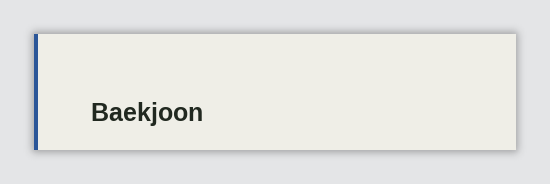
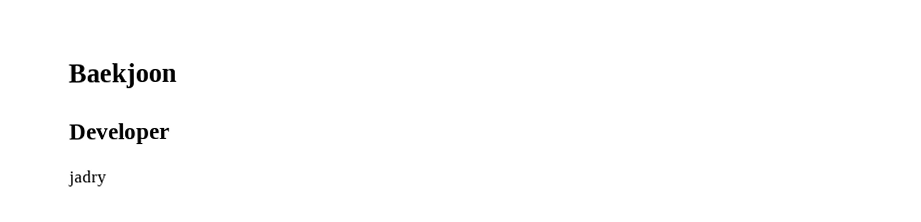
(203, 114) none -> [69,122,170,145] [68,170,107,187] // Developer // jadry

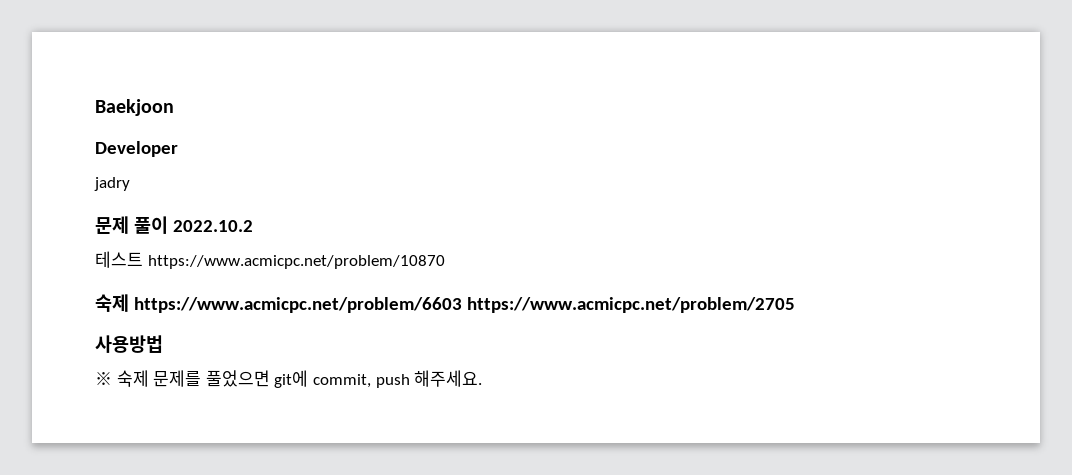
(107, 178) none -> [95,216,253,234] [95,251,445,269] [95,294,795,313] [95,335,163,353] [95,370,483,388] // 문제 풀이 2022.10.2 // 테스트 https://www.acmicpc.net/problem/10870 // 숙제 https://www.acmicpc.net/problem/6603 https://www.acmicpc.net/problem/2705 // 사용방법 // ※ 숙제 문제를 풀었으면 git에 commit, push 해주세요.

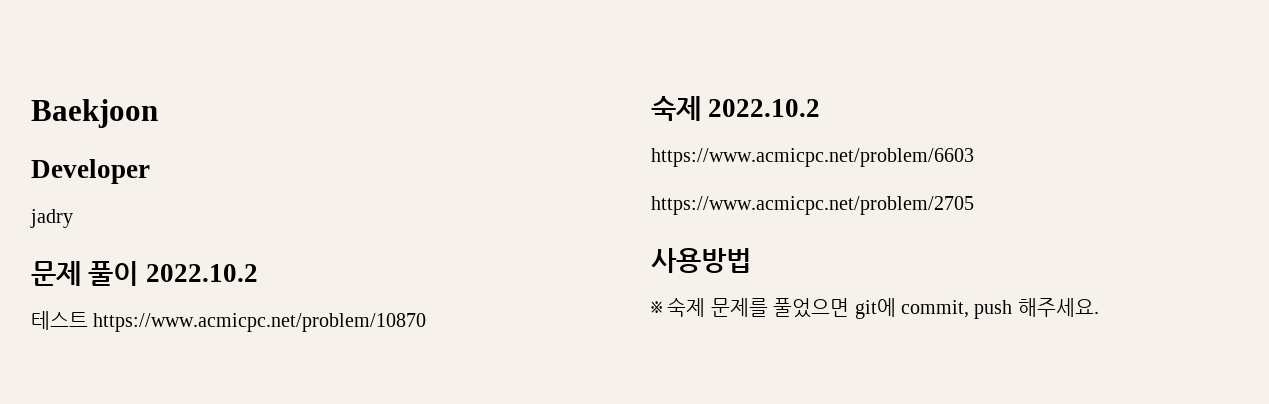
(129, 303) none -> [708,99,821,117] 2022.10.2 //
(462, 305) none -> (974, 157) //

